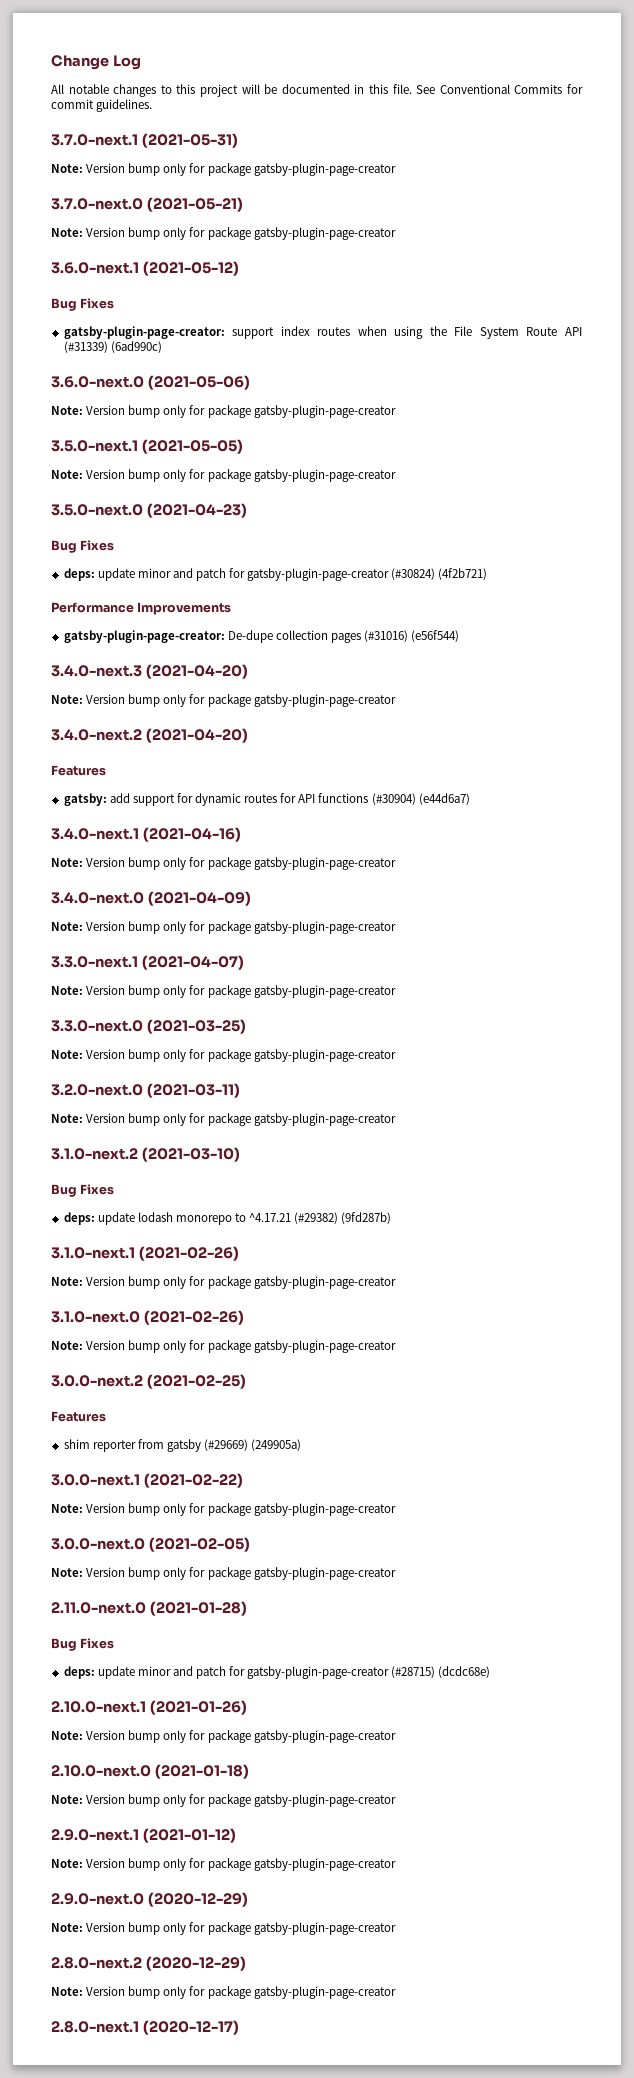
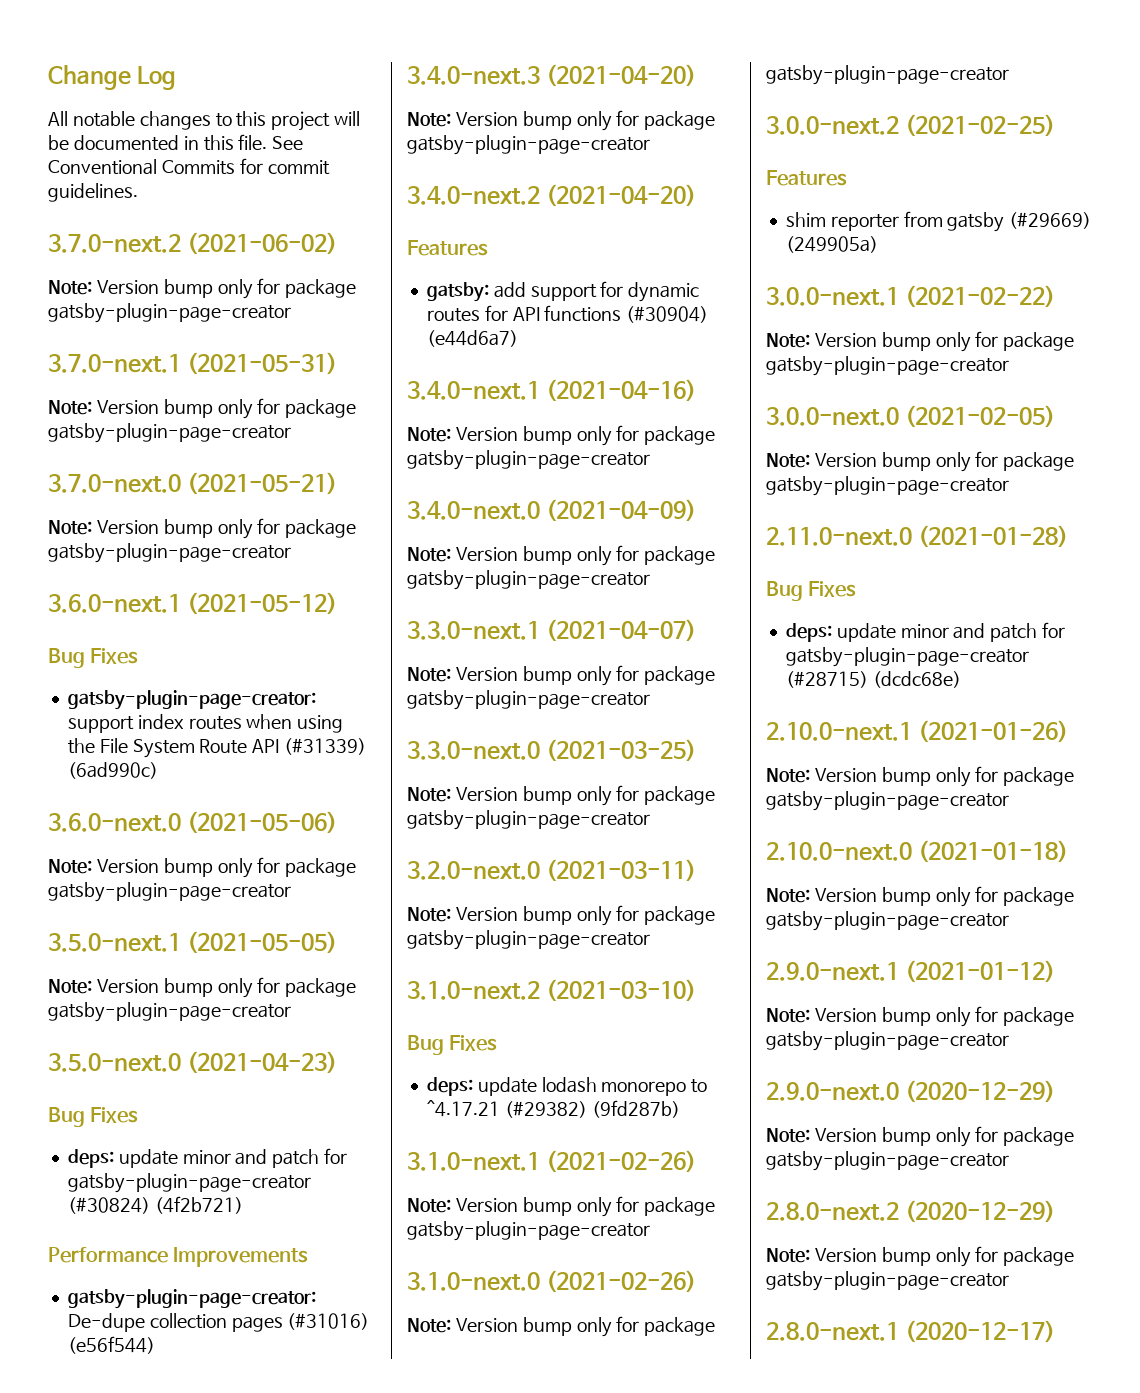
(153, 105) none -> [48,232,338,255] [48,278,357,299] [48,303,291,323] // 3.7.0-next.2 (2021-06-02) // Note: Version bump only for package gatsby-plugin-page-creator

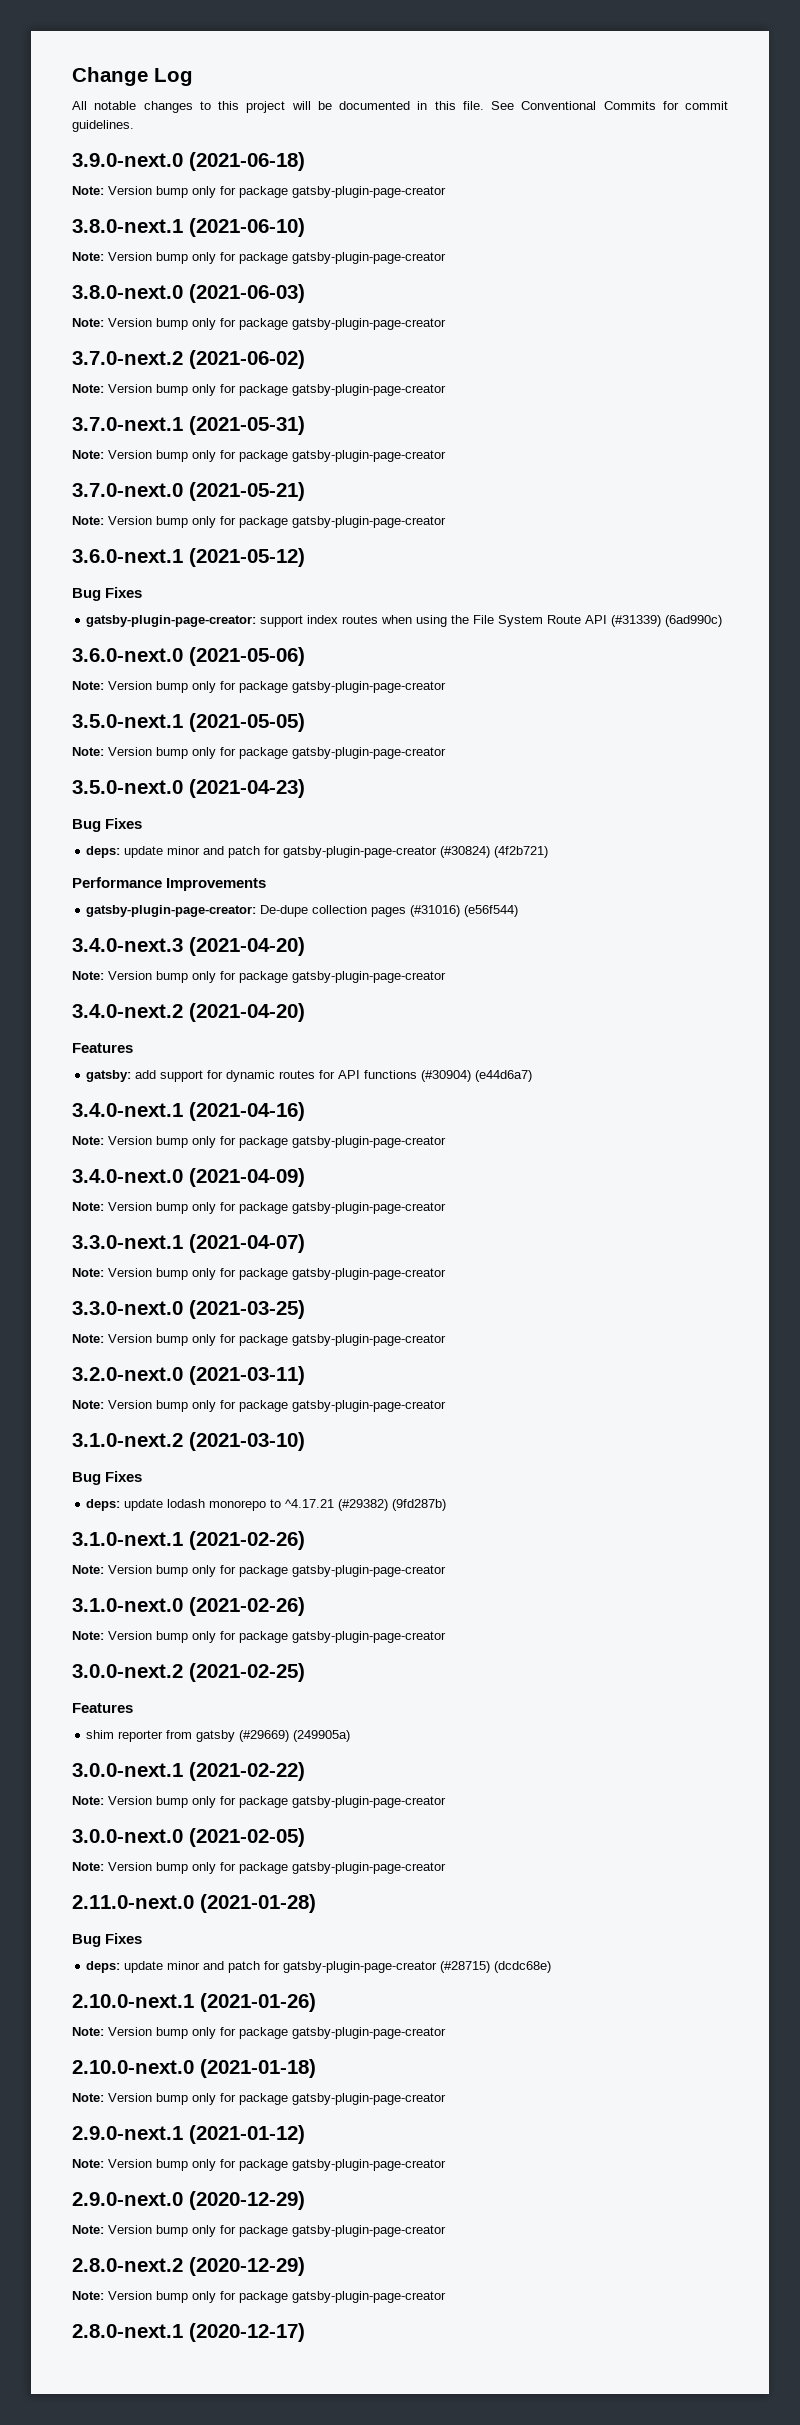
(138, 192) none -> [72,152,305,171] [72,186,446,198] [72,218,305,237] [72,252,446,264] [72,284,305,303] [72,318,446,330] // 3.9.0-next.0 (2021-06-18) // Note: Version bump only for package gatsby-plugin-page-creator // 3.8.0-next.1 (2021-06-10) // Note: Version bump only for package gatsby-plugin-page-creator // 3.8.0-next.0 (2021-06-03) // Note: Version bump only for package gatsby-plugin-page-creator

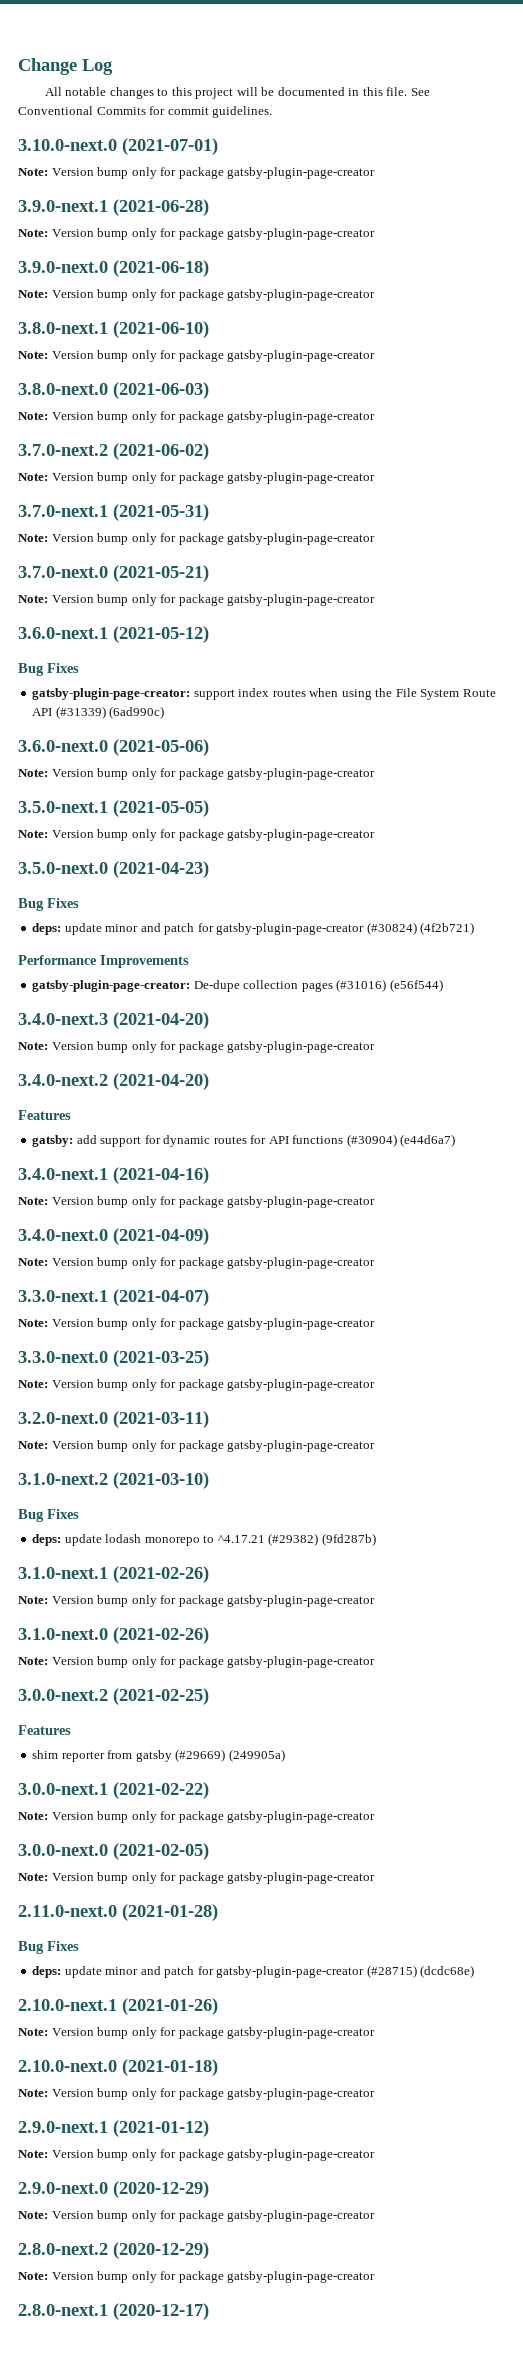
(134, 126) none -> [18,138,218,155] [18,167,376,179] [18,199,209,216] [18,228,376,240] // 3.10.0-next.0 (2021-07-01) // Note: Version bump only for package gatsby-plugin-page-creator // 3.9.0-next.1 (2021-06-28) // Note: Version bump only for package gatsby-plugin-page-creator

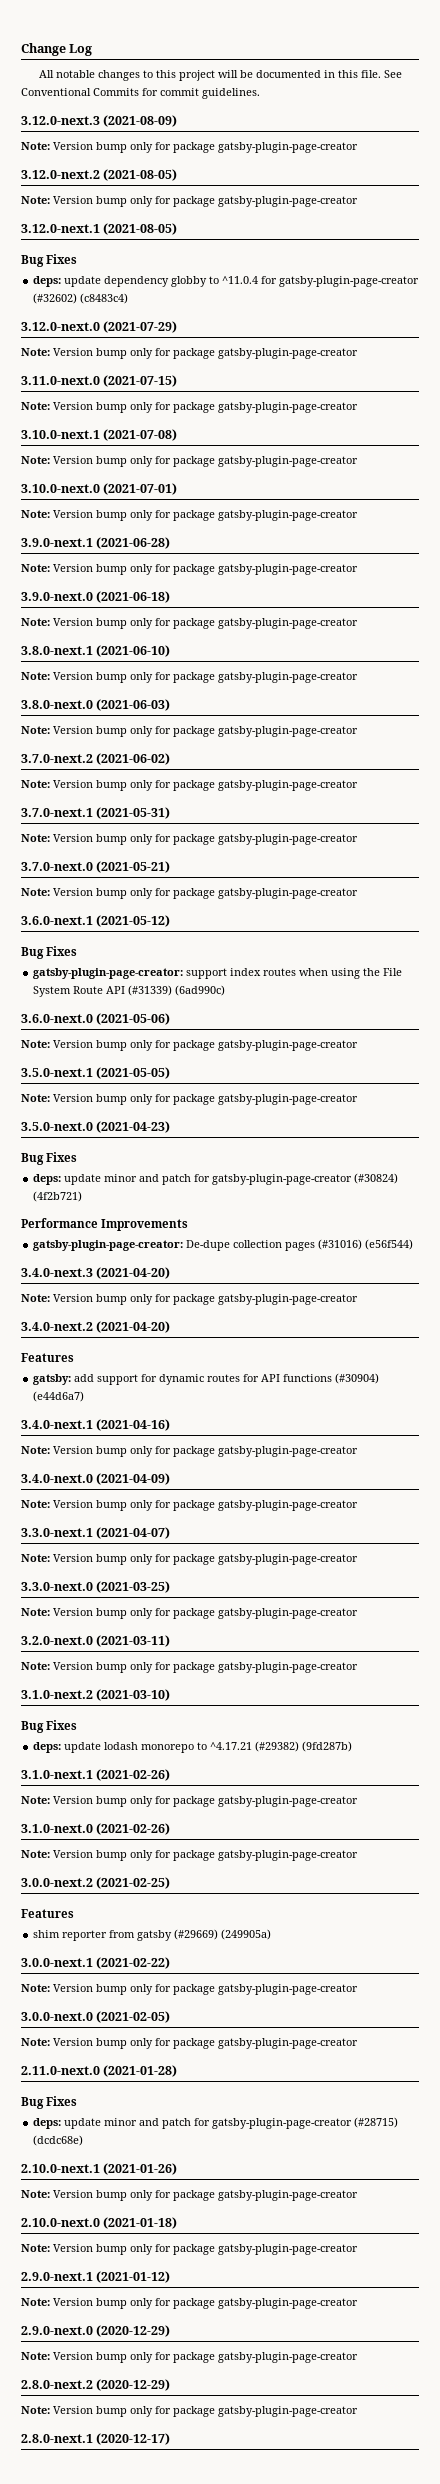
(273, 112) none -> [21,115,178,127] [21,142,358,153] [21,169,178,181] [21,196,358,207] [21,223,178,235] [21,254,78,267] [33,276,420,287] [33,293,129,304] [21,321,178,333] [21,348,358,359] [21,375,178,387] [21,402,358,413] [21,429,178,441] [21,456,358,467] // 3.12.0-next.3 (2021-08-09) // Note: Version bump only for package gatsby-plugin-page-creator // 3.12.0-next.2 (2021-08-05) // Note: Version bump only for package gatsby-plugin-page-creator // 3.12.0-next.1 (2021-08-05) // Bug Fixes // deps: update dependency globby to ^11.0.4 for gatsby-plugin-page-creator (#32602) (c8483c4) // 3.12.0-next.0 (2021-07-29) // Note: Version bump only for package gatsby-plugin-page-creator // 3.11.0-next.0 (2021-07-15) // Note: Version bump only for package gatsby-plugin-page-creator // 3.10.0-next.1 (2021-07-08) // Note: Version bump only for package gatsby-plugin-page-creator

